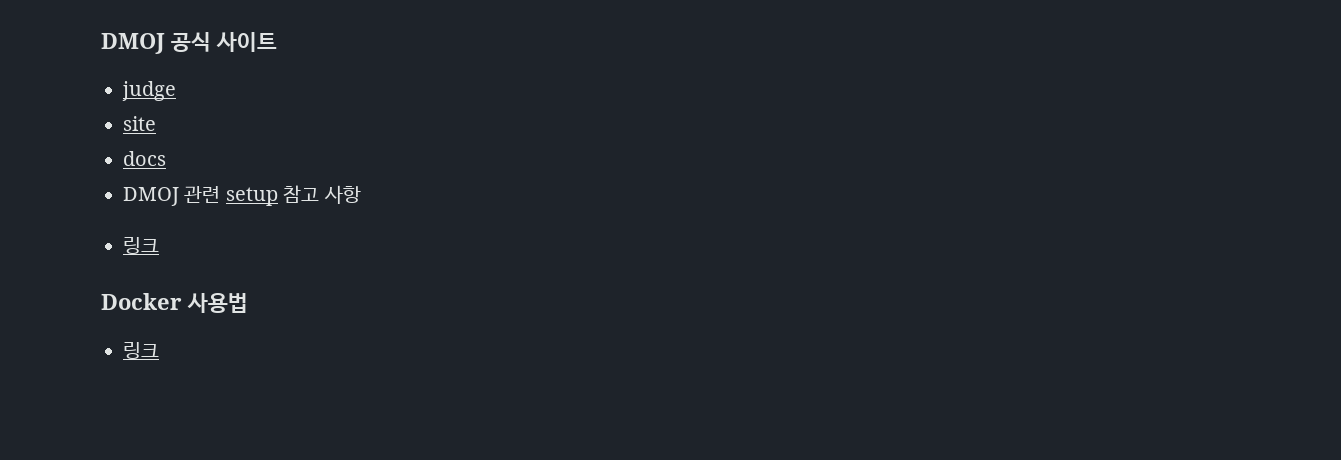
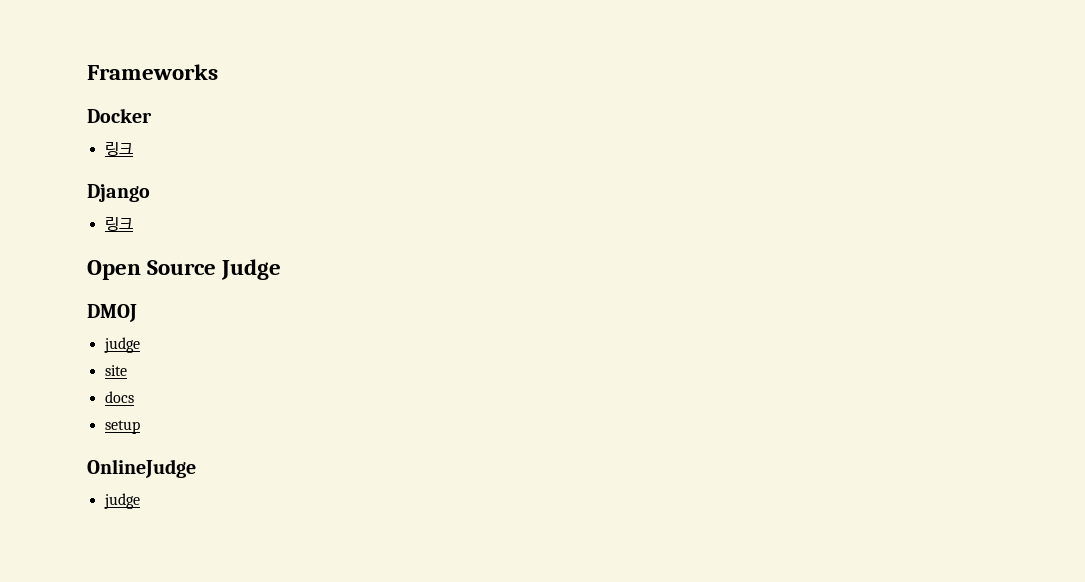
[101,32,277,54] DMOJ 공식 사이트 -> [87,64,218,80] [87,108,152,123] [104,142,133,156] [87,184,150,202] [104,217,133,231] [87,259,282,280] [87,304,137,322] Frameworks // Docker // 링크 // Django // 링크 // Open Source Judge // DMOJ
[123,186,221,206] DMOJ 관련 -> (134, 397) none
[283,185,361,204] [123,237,159,254] [101,293,248,313] [123,342,159,359] 참고 사항 // 링크 // Docker 사용법 // 링크 -> [87,459,196,478] [103,493,140,509] // OnlineJudge // judge

